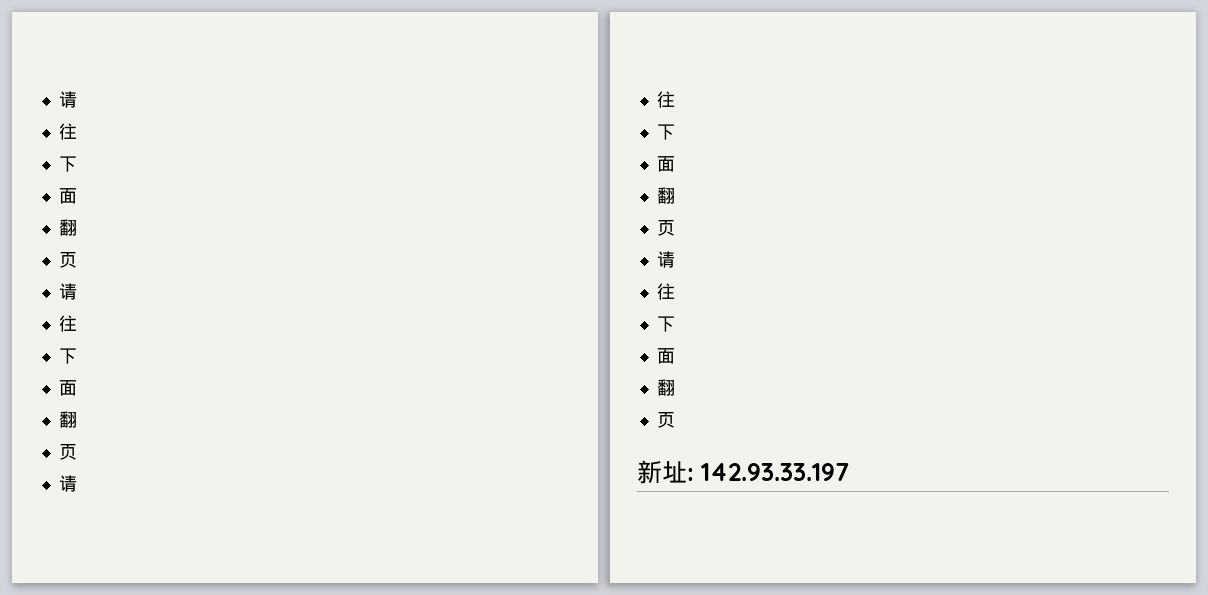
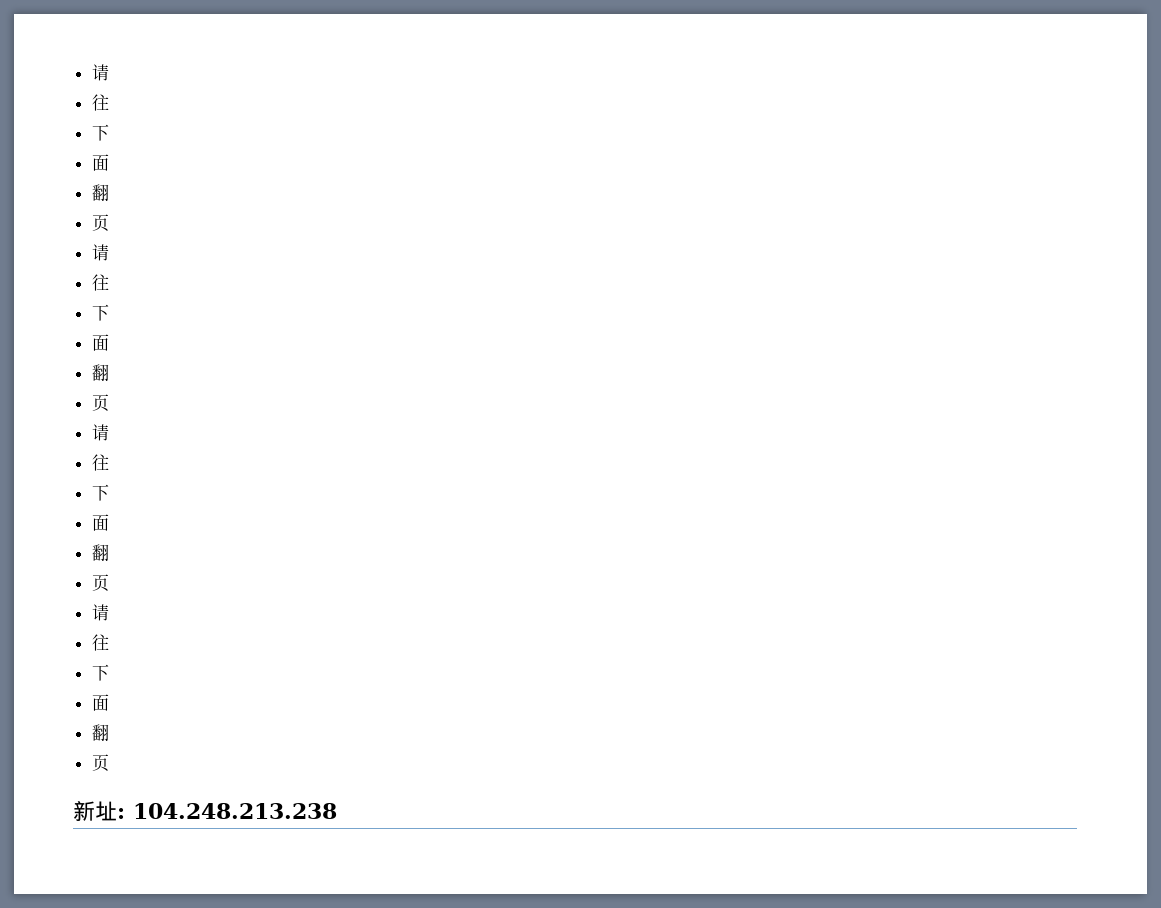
[701,463,849,481] 142.93.33.197 -> [133,803,337,819] 104.248.213.238

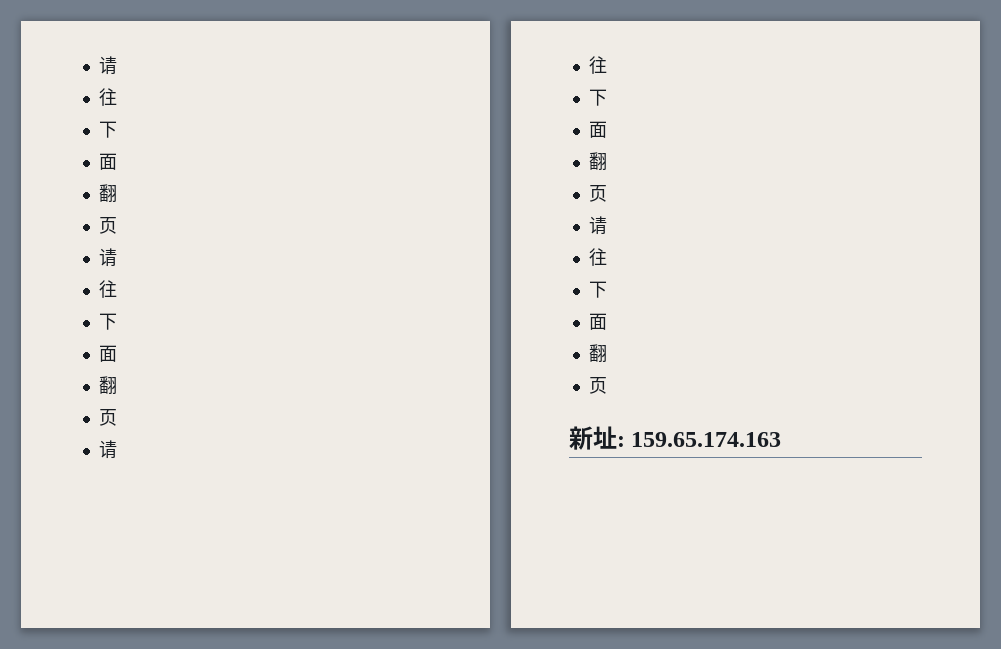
[133,803,337,819] 104.248.213.238 -> [631,432,782,447] 159.65.174.163

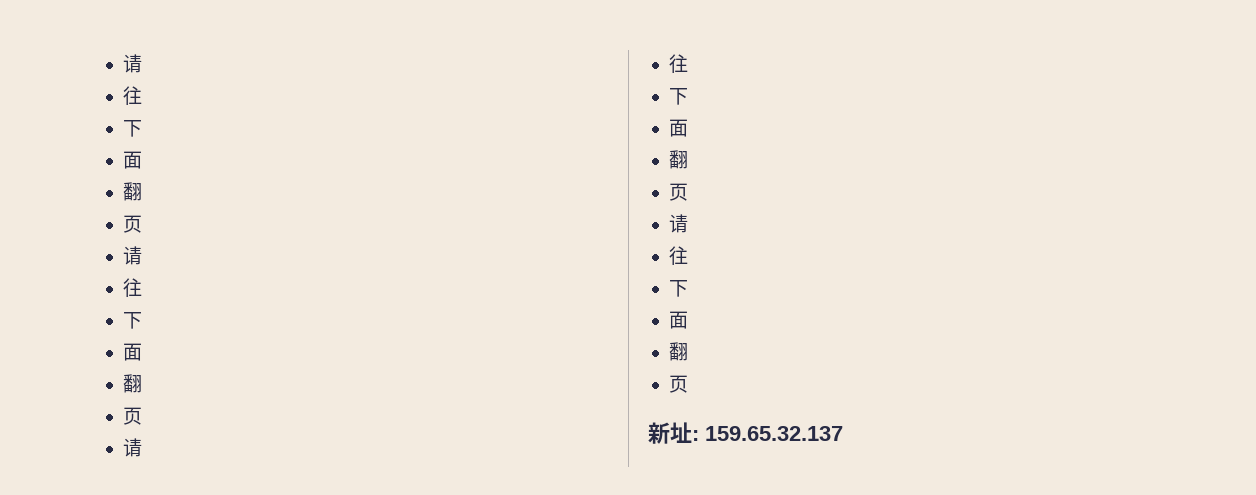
[631,432,782,447] 159.65.174.163 -> [705,426,843,441] 159.65.32.137

